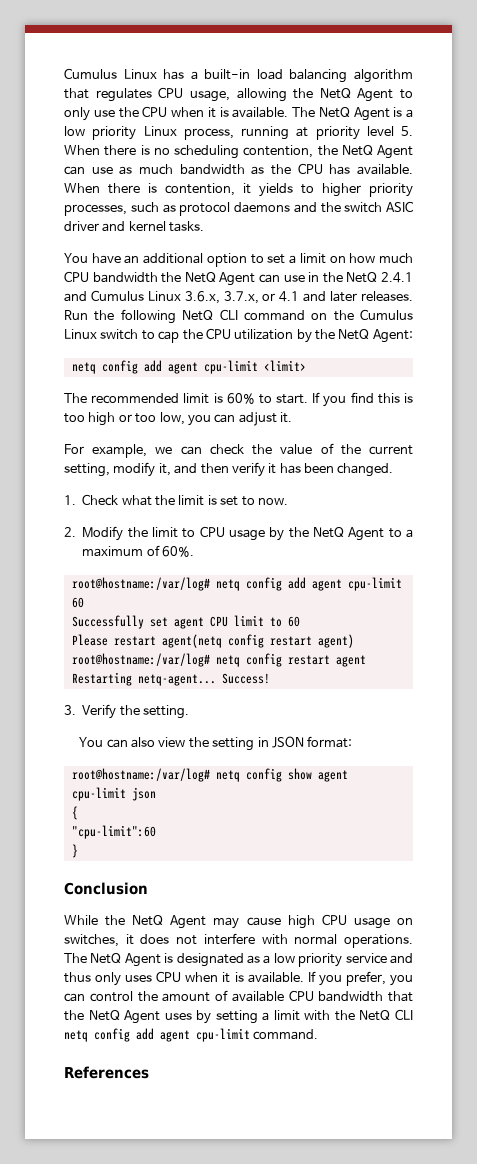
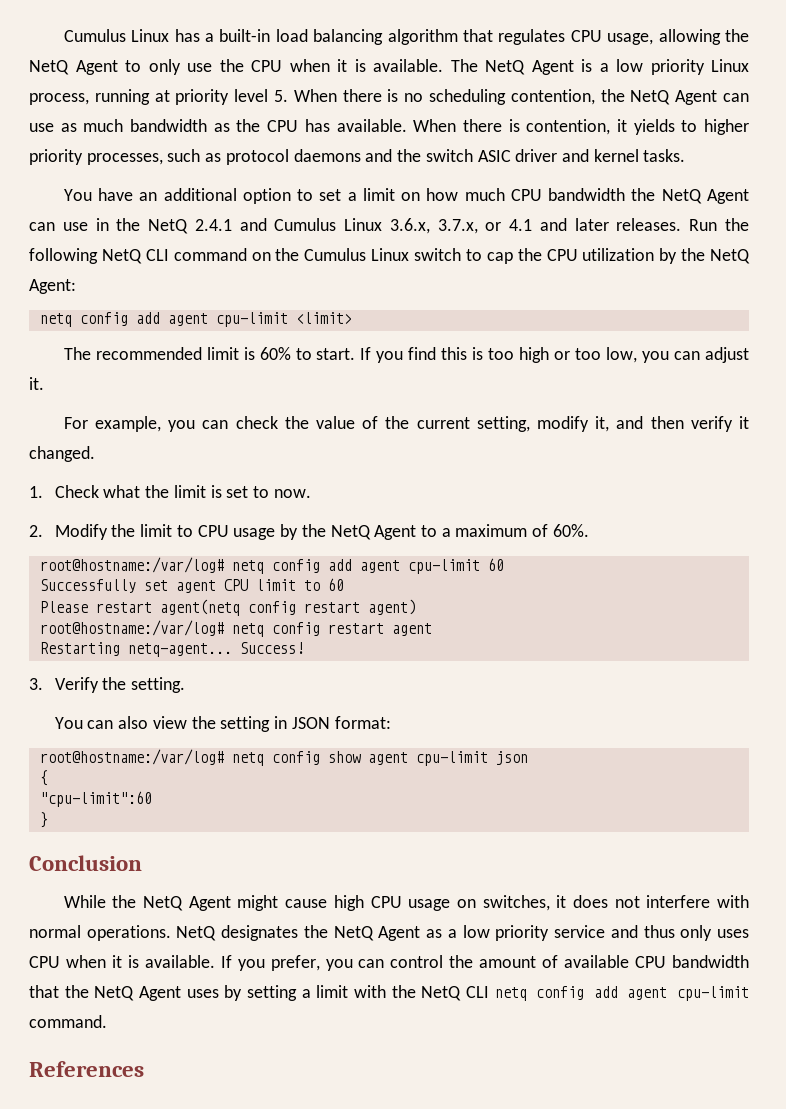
[155,447,173,454] we -> [168,420,196,432] you
[279,463,334,474] has been -> (750, 422) none
[213,917,240,929] may -> [237,895,279,911] might
[64,953,244,967] The NetQ Agent is designated -> [176,925,421,941] NetQ designates the NetQ Agent

